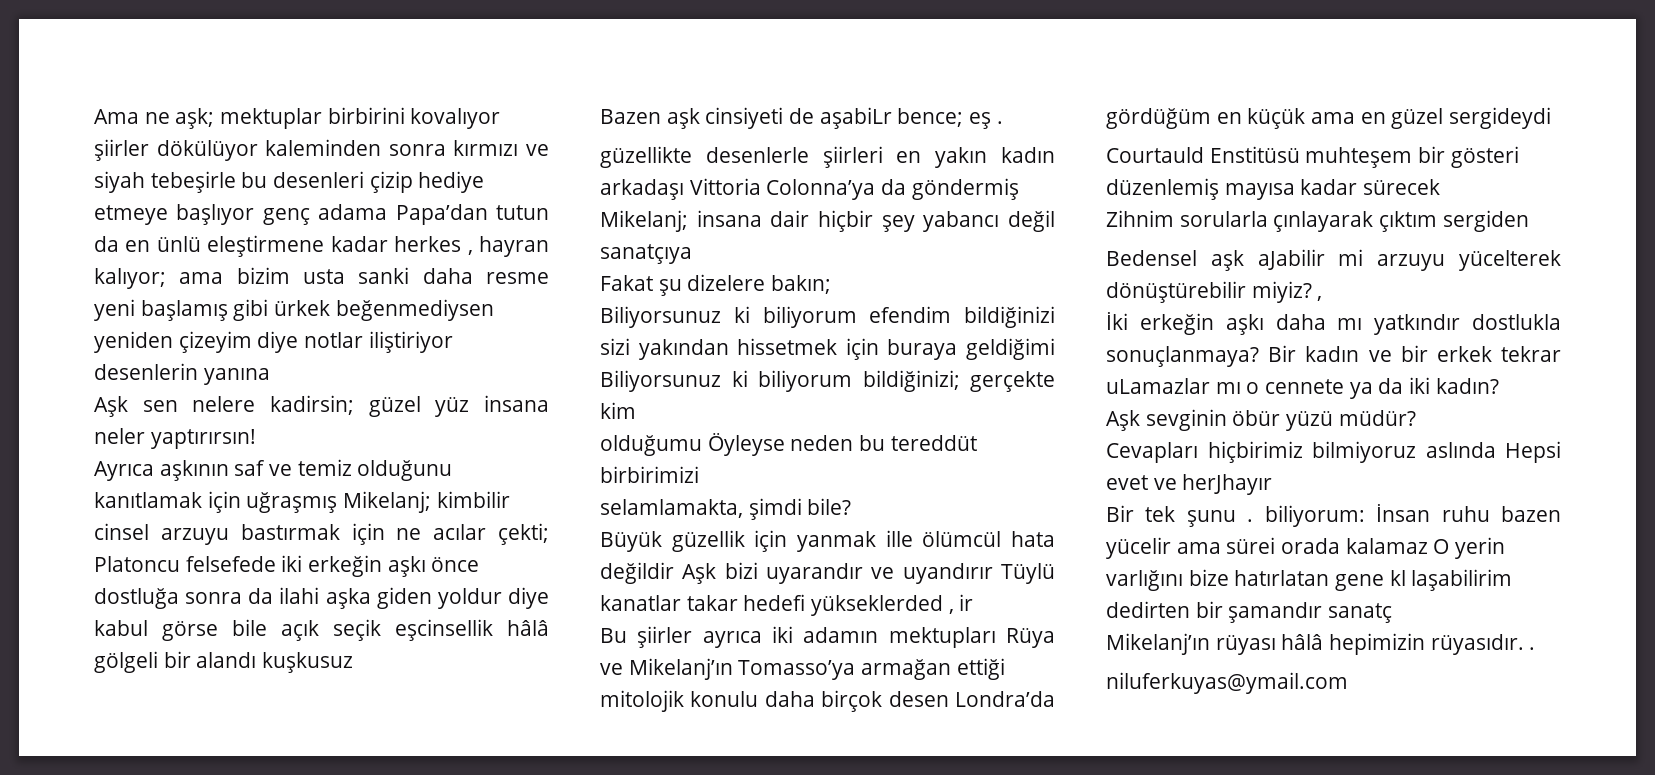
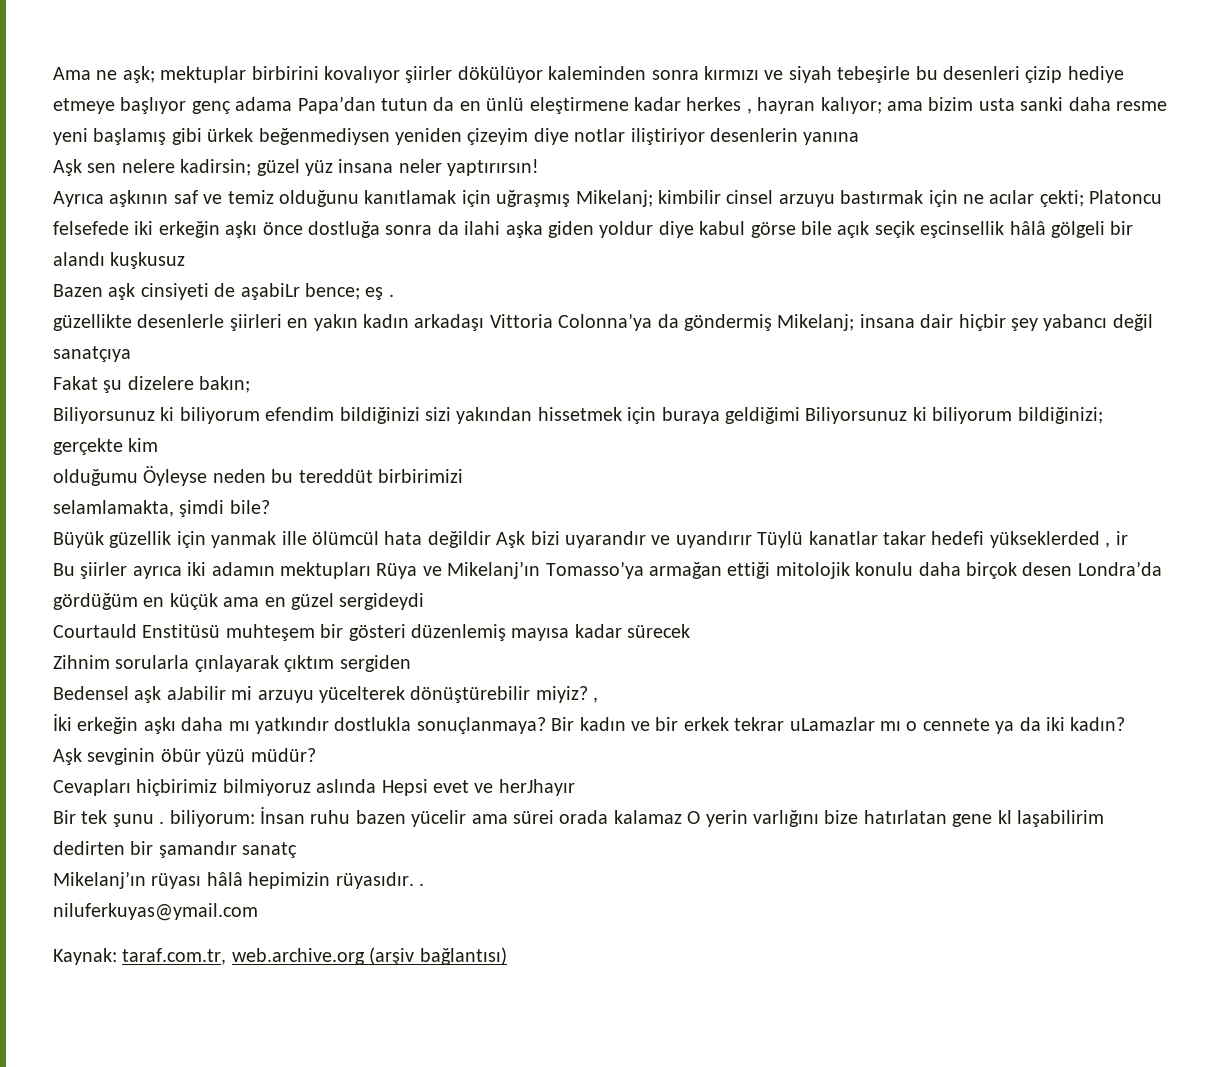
(1348, 683) none -> [53,947,507,965] // Kaynak: taraf.com.tr, web.archive.org (arşiv bağlantısı)

